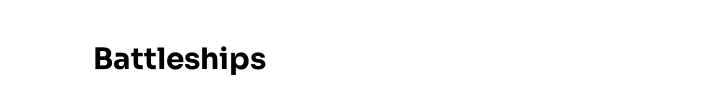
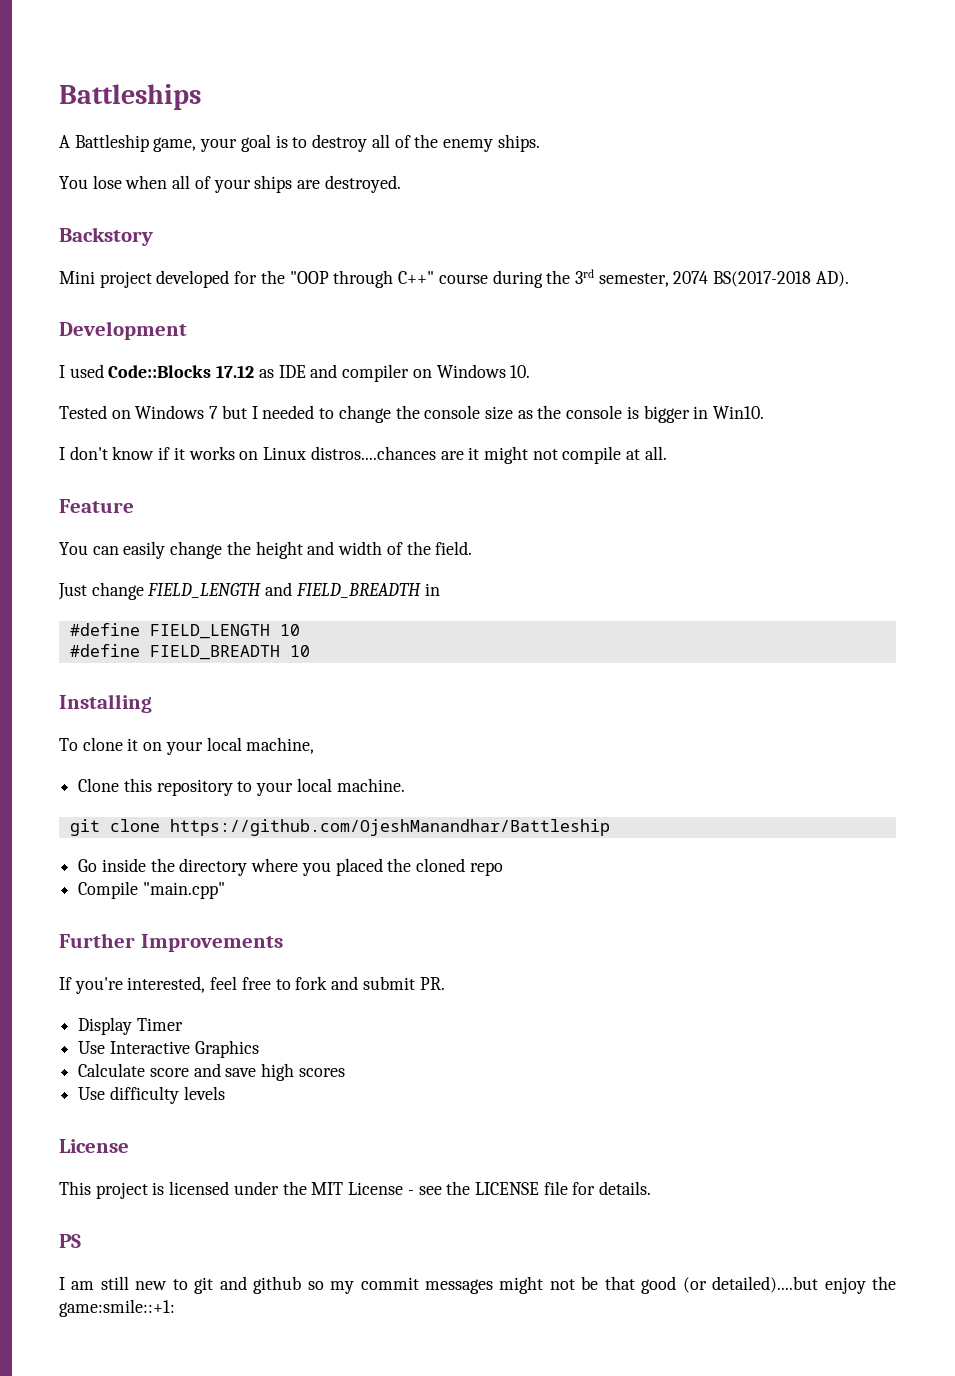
(266, 60) none -> [59,134,540,152] [59,175,401,193] [59,227,153,246] [59,269,849,288] [59,321,187,340] [59,364,531,382] [59,405,765,423] [59,446,667,464] [59,499,134,513] [59,541,473,559] [58,582,440,600] [69,623,300,639] [69,644,310,660] [59,694,152,713] [59,737,315,755] [78,778,405,796] [69,819,610,836] [78,858,503,876] [78,881,225,899] [59,933,283,952] [59,976,445,994] [78,1017,183,1035] [78,1040,259,1058] [78,1063,345,1081] [78,1086,225,1104] [59,1139,129,1153] [59,1181,652,1199] [59,1234,81,1248] [59,1276,897,1294] [59,1299,175,1317] // A Battleship game, your goal is to destroy all of the enemy ships. // You lose when all of your ships are destroyed. // Backstory // Mini project developed for the "OOP through C++" course during the 3rd semester, 2074 BS(2017-2018 AD). // Development // I used Code::Blocks 17.12 as IDE and compiler on Windows 10. // Tested on Windows 7 but I needed to change the console size as the console is bigger in Win10. // I don't know if it works on Linux distros....chances are it might not compile at all. // Feature // You can easily change the height and width of the field. // Just change FIELD_LENGTH and FIELD_BREADTH in // #define FIELD_LENGTH 10 // #define FIELD_BREADTH 10 // Installing // To clone it on your local machine, // Clone this repository to your local machine. // git clone https://github.com/OjeshManandhar/Battleship // Go inside the directory where you placed the cloned repo // Compile "main.cpp" // Further Improvements // If you're interested, feel free to fork and submit PR. // Display Timer // Use Interactive Graphics // Calculate score and save high scores // Use difficulty levels // License // This project is licensed under the MIT License - see the LICENSE file for details. // PS // I am still new to git and github so my commit messages might not be that good (or detailed)....but enjoy the game:smile::+1:

